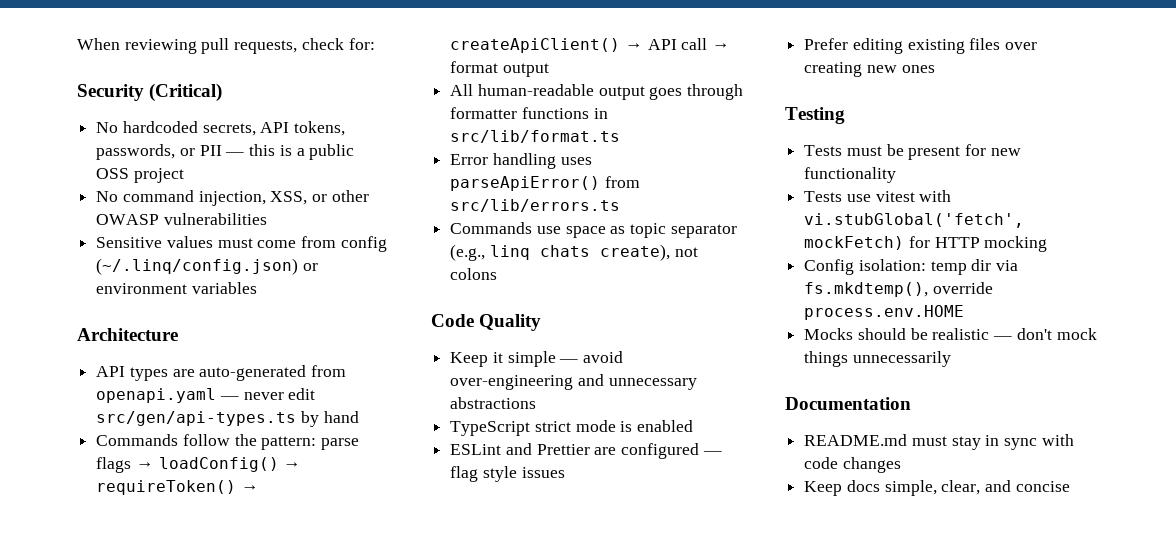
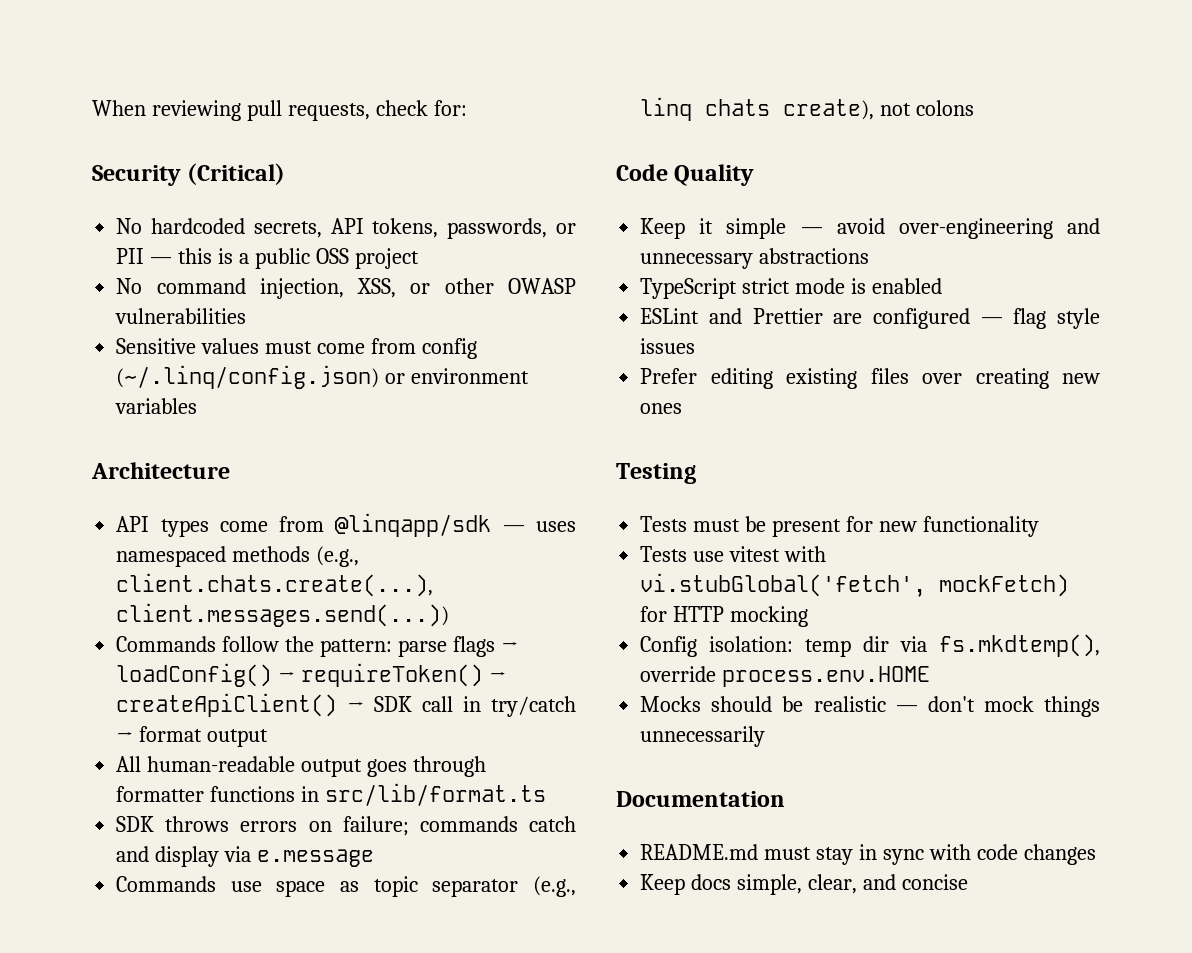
[172,365,347,381] [96,388,316,403] [96,411,359,427] are auto-generated from openapi.yaml — never edit src/gen/api-types.ts by hand -> [219,513,576,537] [116,546,360,567] [116,573,434,597] [116,603,450,627] come from @linqapp/sdk — uses namespaced methods (e.g., client.chats.create(...), client.messages.send(...))
[647,38,708,50] API call -> [374,696,576,717] SDK call in try/catch
[450,153,592,169] [450,176,640,191] [450,199,621,212] Error handling uses parseApiError() from src/lib/errors.ts -> [116,816,576,836] [116,846,375,867] SDK throws errors on failure; commands catch and display via e.message

